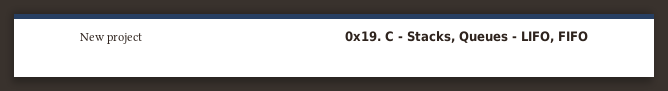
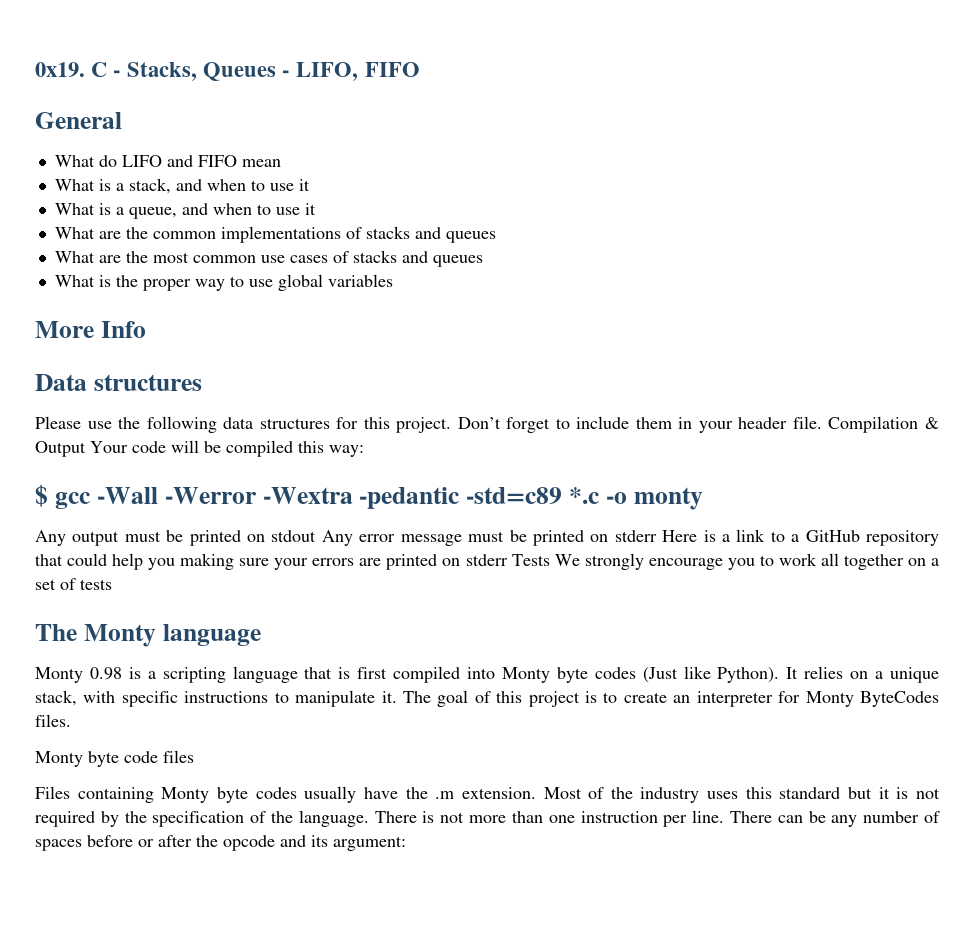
[80,33,143,44] New project // -> (35, 69) none
(588, 36) none -> [35,112,122,129] [54,155,281,167] [54,178,310,194] [54,203,316,219] [54,226,496,243] [54,250,483,267] [54,274,393,291] [35,321,146,338] [35,374,202,391] [35,416,939,433] [35,440,364,457] [35,484,703,510] [35,529,939,546] [35,553,939,570] [35,578,112,590] [35,624,261,647] [35,666,940,683] [35,690,940,707] [35,714,71,727] [35,750,194,767] [35,786,940,803] [35,810,941,827] [35,835,406,851] // General // What do LIFO and FIFO mean // What is a stack, and when to use it // What is a queue, and when to use it // What are the common implementations of stacks and queues // What are the most common use cases of stacks and queues // What is the proper way to use global variables // More Info // Data structures // Please use the following data structures for this project. Don’t forget to include them in your header file. Compilation & Output Your code will be compiled this way: // $ gcc -Wall -Werror -Wextra -pedantic -std=c89 *.c -o monty // Any output must be printed on stdout Any error message must be printed on stderr Here is a link to a GitHub repository that could help you making sure your errors are printed on stderr Tests We strongly encourage you to work all together on a set of tests // The Monty language // Monty 0.98 is a scripting language that is first compiled into Monty byte codes (Just like Python). It relies on a unique stack, with specific instructions to manipulate it. The goal of this project is to create an interpreter for Monty ByteCodes files. // Monty byte code files // Files containing Monty byte codes usually have the .m extension. Most of the industry uses this standard but it is not required by the specification of the language. There is not more than one instruction per line. There can be any number of spaces before or after the opcode and its argument:

